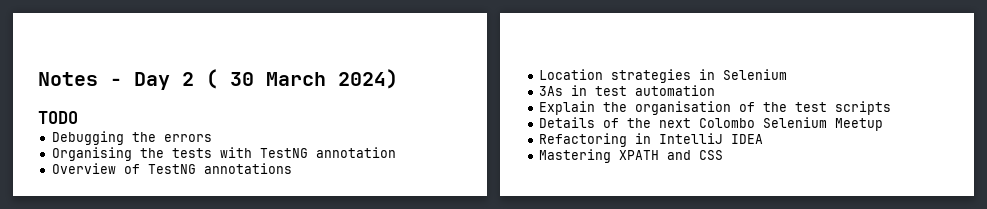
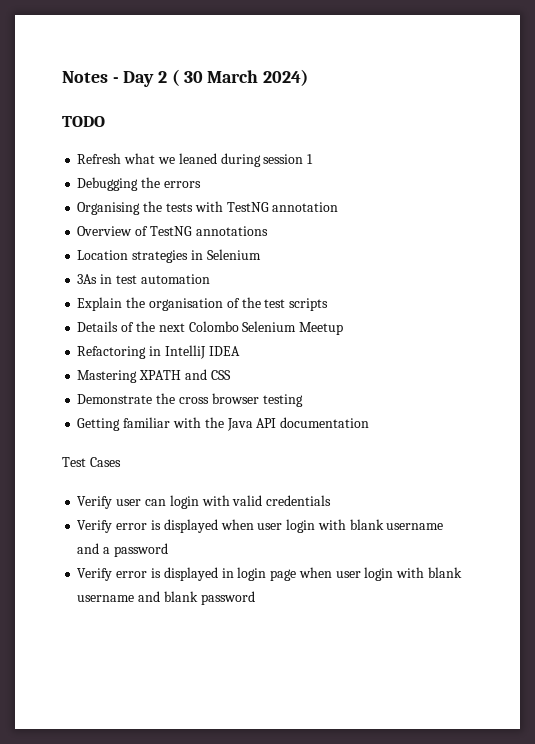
(78, 117) none -> [77,153,314,167] // Refresh what we leaned during session 1
(723, 155) none -> [77,393,303,407] [77,417,370,431] [62,457,121,467] [77,495,332,509] [77,519,444,533] [77,543,168,557] [77,567,462,581] [77,591,255,605] // Demonstrate the cross browser testing // Getting familiar with the Java API documentation // Test Cases // Verify user can login with valid credentials // Verify error is displayed when user login with blank username and a password // Verify error is displayed in login page when user login with blank username and blank password

